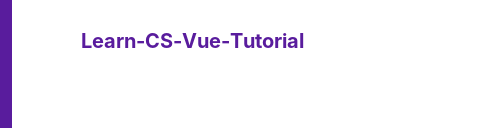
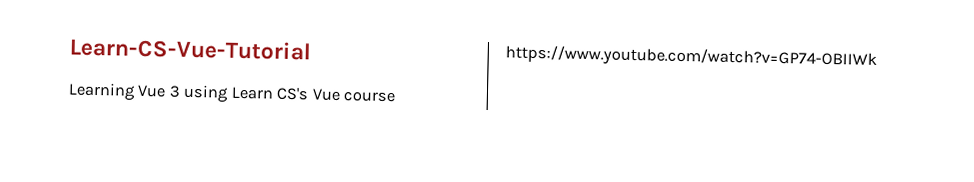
(304, 40) none -> [68,82,396,103] [505,44,877,70] // Learning Vue 3 using Learn CS's Vue course https://www.youtube.com/watch?v=GP74-OBIIWk

